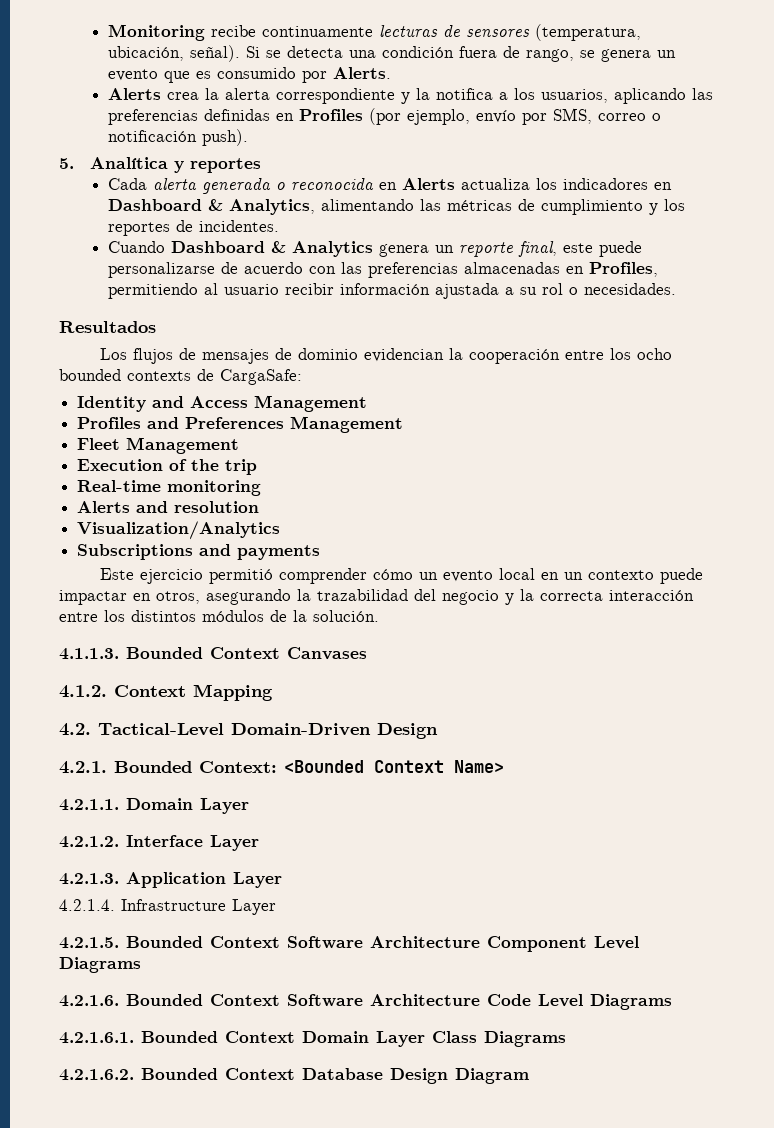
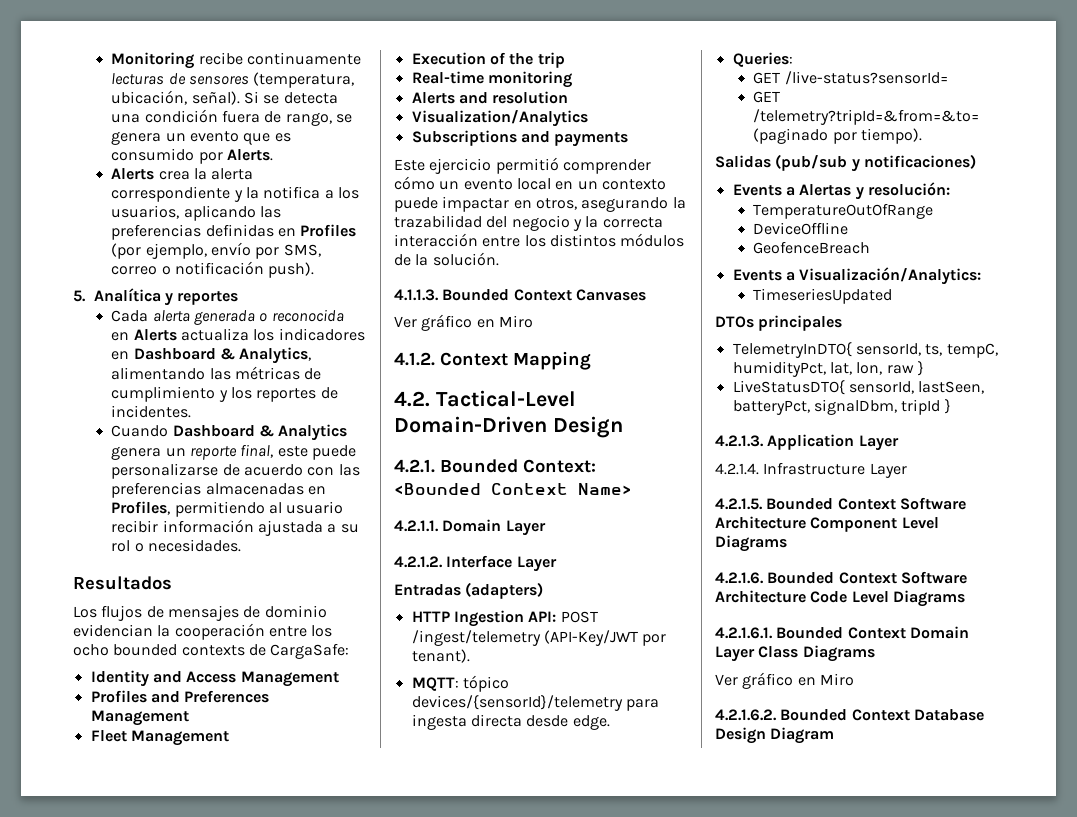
(367, 653) none -> [394,314,533,331] // Ver gráfico en Miro
(259, 843) none -> [394,582,544,599] [411,610,598,627] [411,630,667,646] [411,649,470,663] [411,675,509,692] [411,695,659,711] [411,714,610,730] [732,52,793,67] [753,71,948,85] [753,91,781,103] [753,109,980,125] [753,128,922,144] [715,154,976,172] [732,182,950,200] [753,203,934,219] [753,222,849,235] [753,241,871,254] [732,267,982,285] [753,288,893,304] [715,315,843,331] [732,342,998,358] [732,361,924,377] [732,380,985,395] [732,399,951,415] // Entradas (adapters) // HTTP Ingestion API: POST /ingest/telemetry (API-Key/JWT por tenant). // MQTT: tópico devices/{sensorId}/telemetry para ingesta directa desde edge. // Queries: // GET /live-status?sensorId= // GET /telemetry?tripId=&from=&to= (paginado por tiempo). // Salidas (pub/sub y notificaciones) // Events a Alertas y resolución: // TemperatureOutOfRange // DeviceOffline // GeofenceBreach // Events a Visualización/Analytics: // TimeseriesUpdated // DTOs principales // TelemetryInDTO{ sensorId, ts, tempC, humidityPct, lat, lon, raw } // LiveStatusDTO{ sensorId, lastSeen, batteryPct, signalDbm, tripId }
(566, 1039) none -> [715,672,854,689] // Ver gráfico en Miro

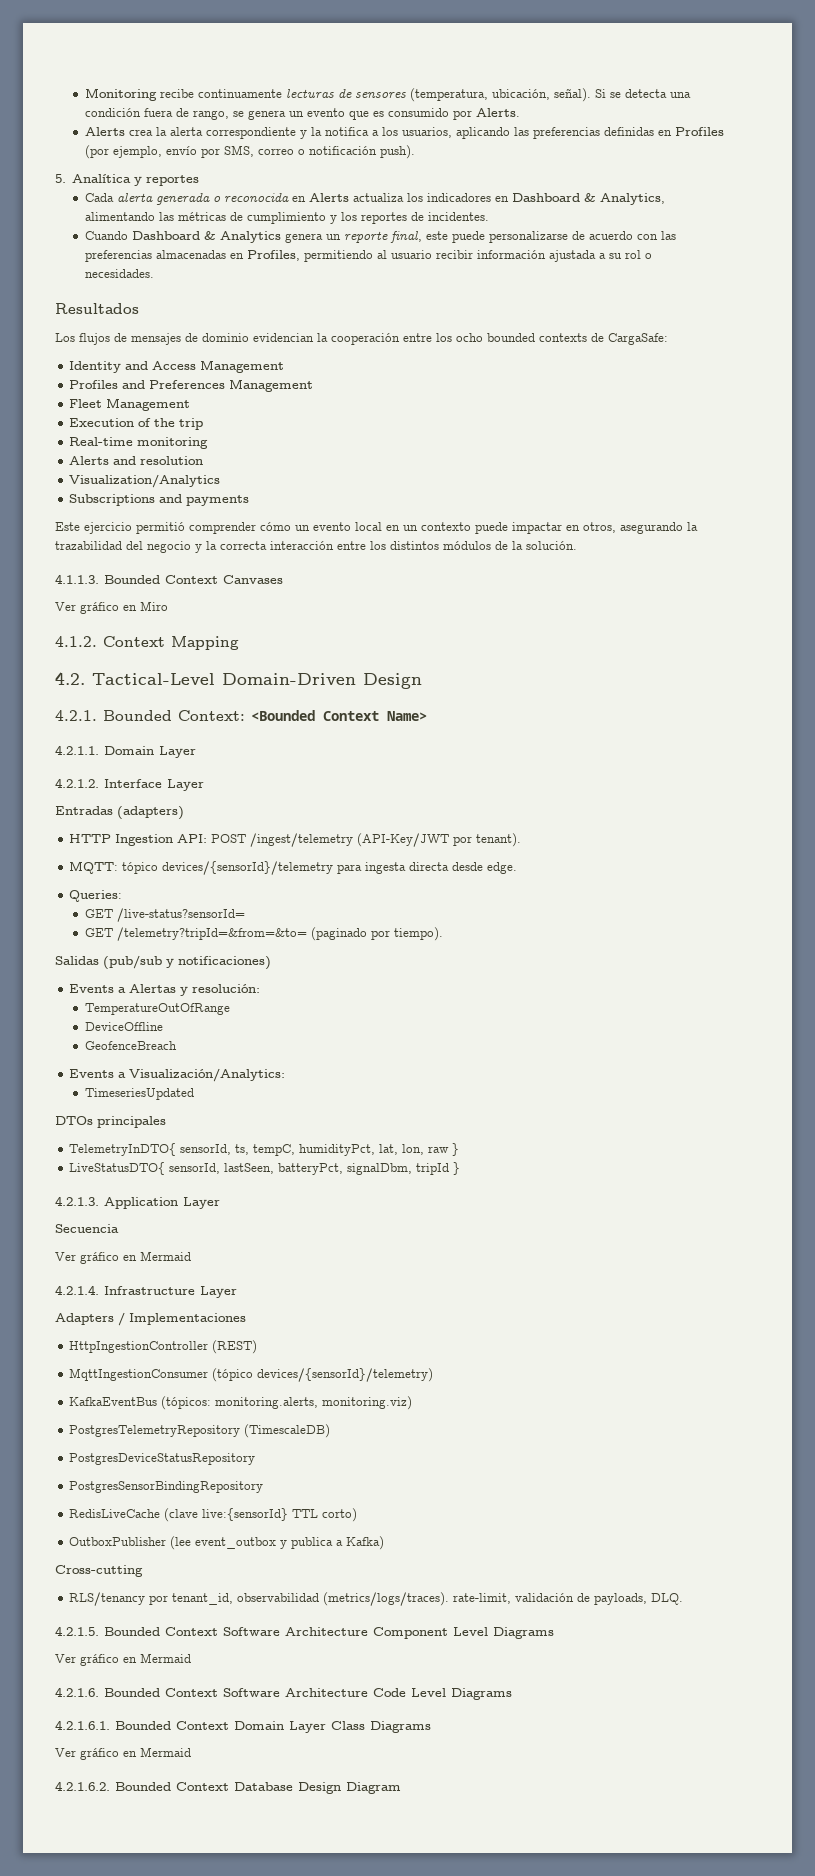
[715,462,907,478] 4.2.1.4. Infrastructure Layer -> [55,1224,119,1233] [55,1251,191,1264] [55,1285,237,1298] [55,1312,246,1326] [68,1340,257,1354] [68,1368,433,1382] [68,1396,412,1410] [68,1424,330,1438] [68,1453,255,1465] [68,1481,263,1493] [68,1508,357,1522] [68,1536,384,1550] [55,1565,143,1577] [68,1592,683,1606] Secuencia // Ver gráfico en Mermaid // 4.2.1.4. Infrastructure Layer // Adapters / Implementaciones // HttpIngestionController (REST) // MqttIngestionConsumer (tópico devices/{sensorId}/telemetry) // KafkaEventBus (tópicos: monitoring.alerts, monitoring.viz) // PostgresTelemetryRepository (TimescaleDB) // PostgresDeviceStatusRepository // PostgresSensorBindingRepository // RedisLiveCache (clave live:{sensorId} TTL corto) // OutboxPublisher (lee event_outbox y publica a Kafka) // Cross-cutting // RLS/tenancy por tenant_id, observabilidad (metrics/logs/traces). rate-limit, validación de payloads, DLQ.
(787, 543) none -> [55,1653,191,1666] // Ver gráfico en Mermaid
[819,673,854,686] Miro -> [140,1747,191,1757] Mermaid

